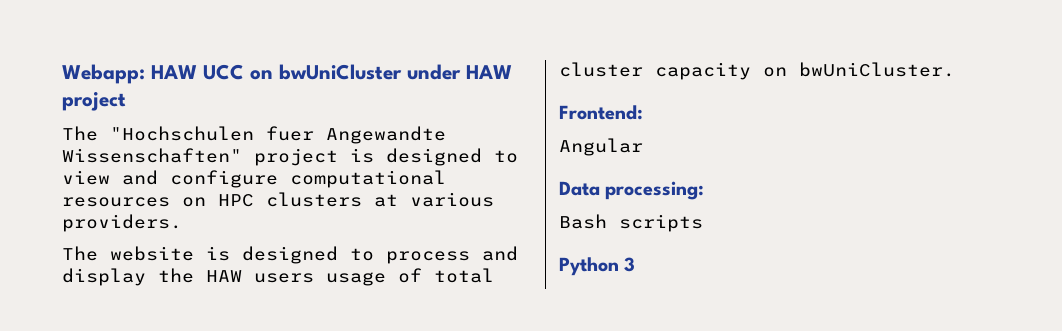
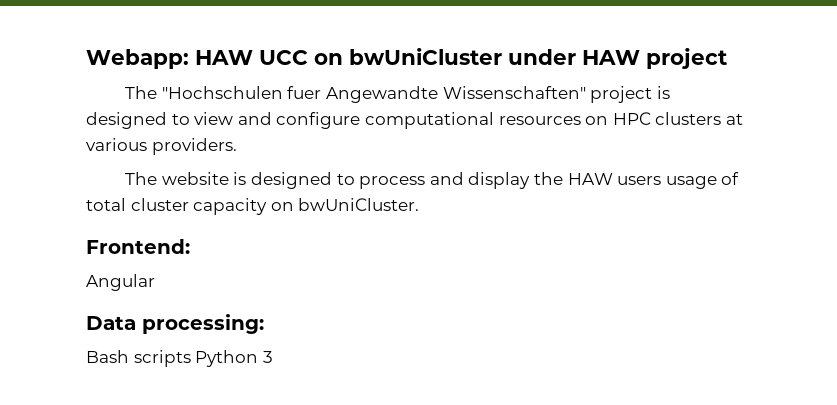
(703, 223) // -> (191, 358) none

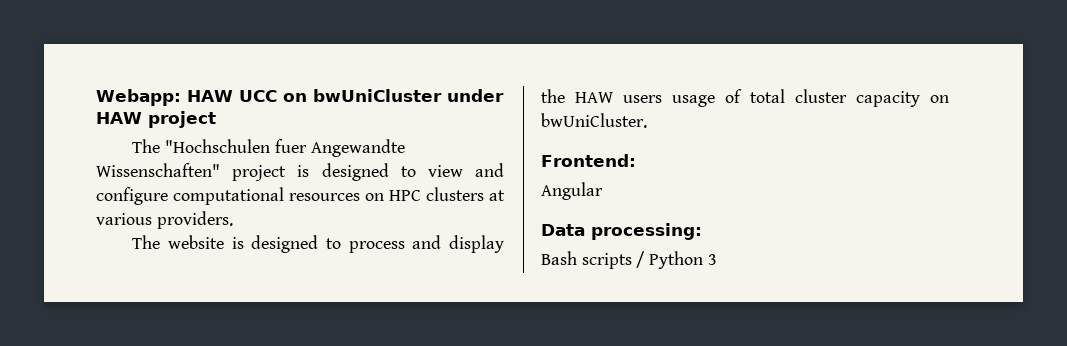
(191, 358) none -> [636,251,646,268] /

